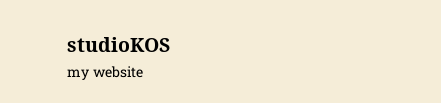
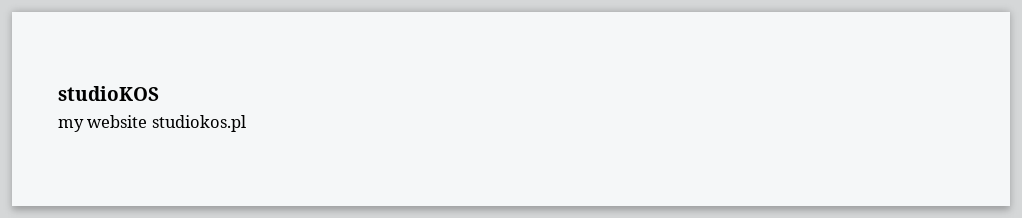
(143, 72) none -> [151,115,246,132] studiokos.pl

